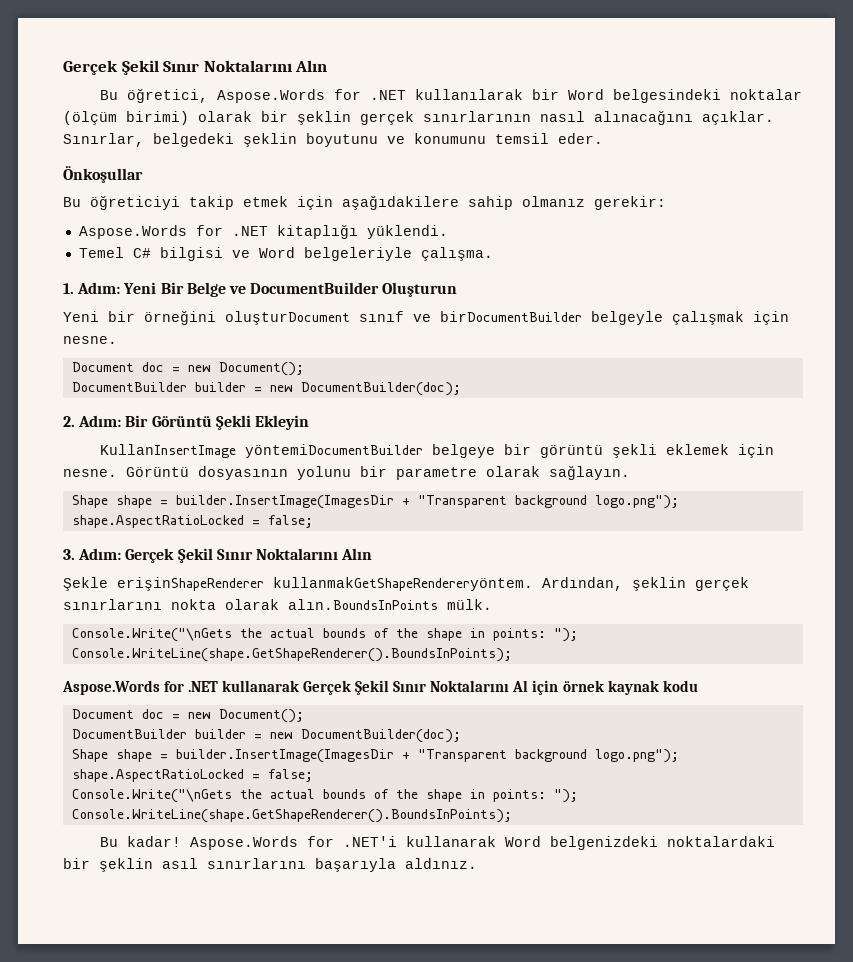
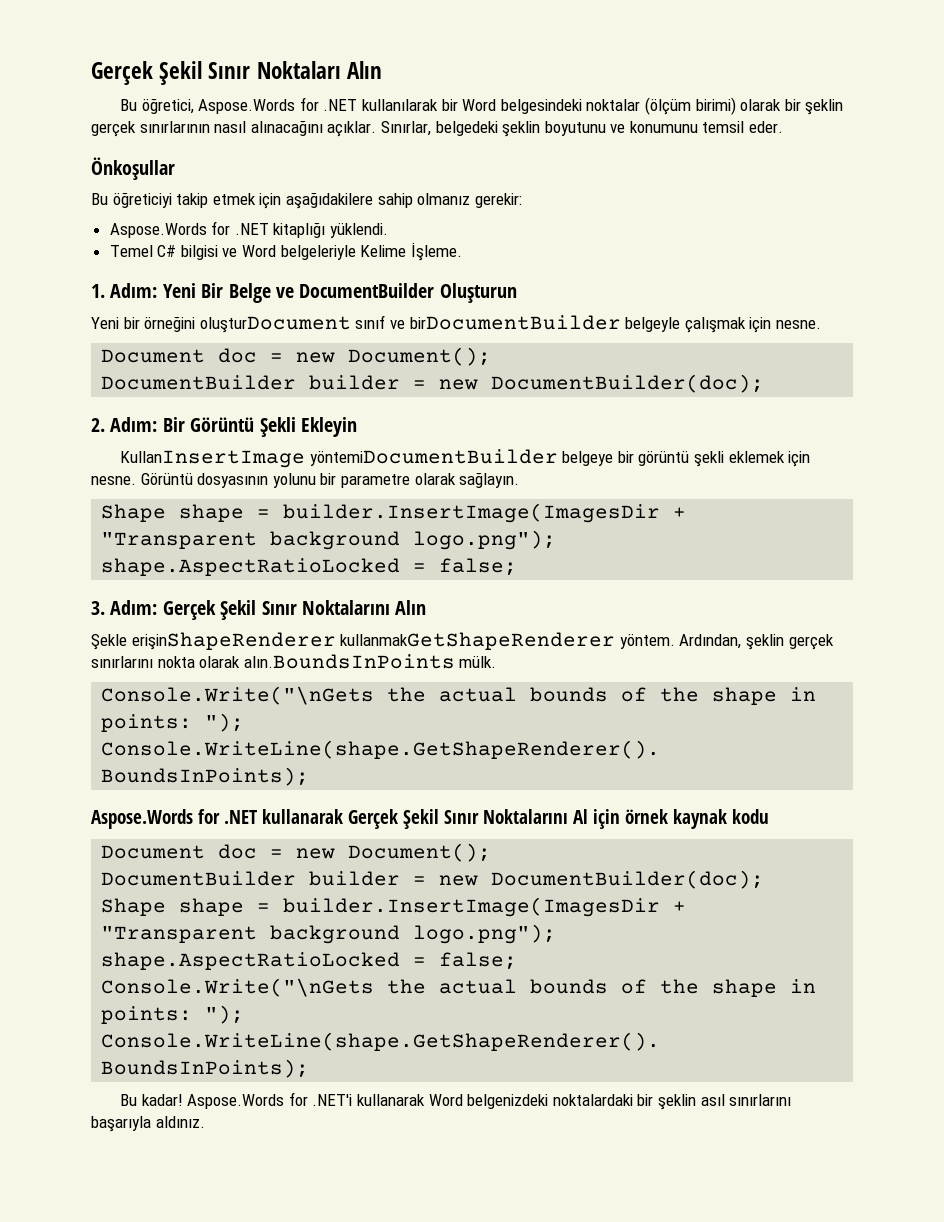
[63,60,292,75] Gerçek Şekil Sınır Noktalarını -> [91,61,341,85] Gerçek Şekil Sınır Noktaları
[420,247,493,261] çalışma. -> [360,242,462,261] Kelime İşleme.
[273,577,533,591] kullanmakGetShapeRendereryöntem. -> [340,632,675,650] kullanmakGetShapeRenderer yöntem.

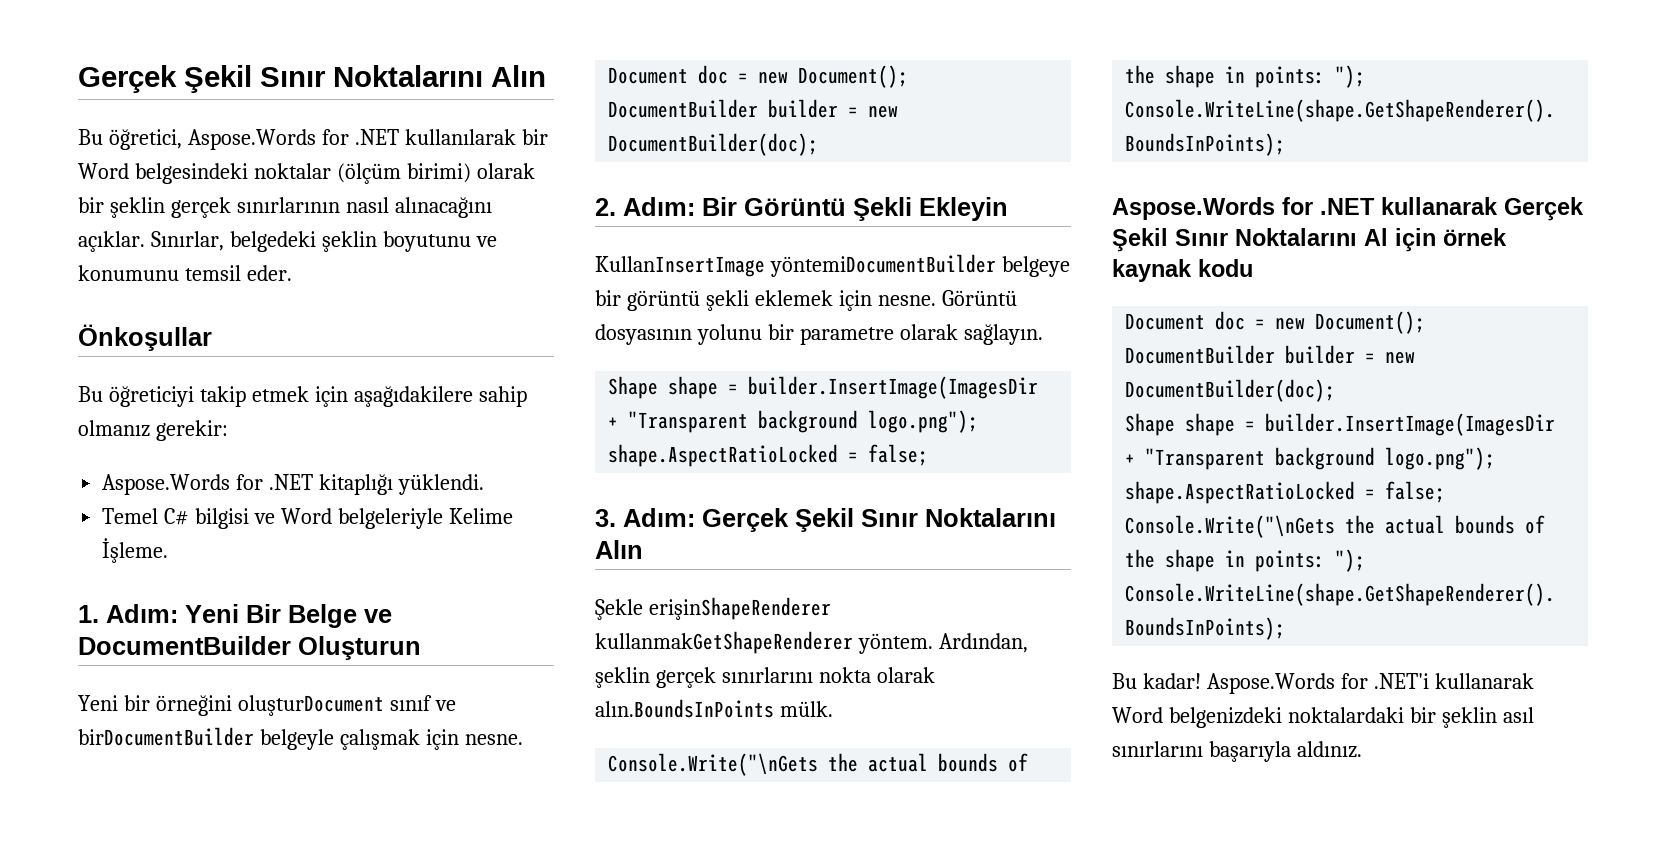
[91,61,341,85] Gerçek Şekil Sınır Noktaları -> [78,65,483,93] Gerçek Şekil Sınır Noktalarını

